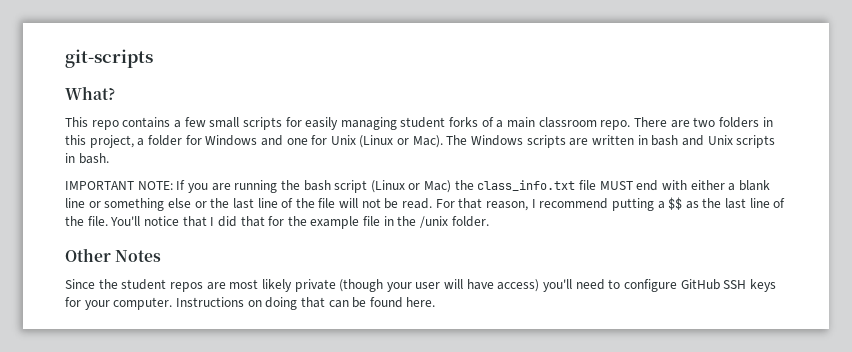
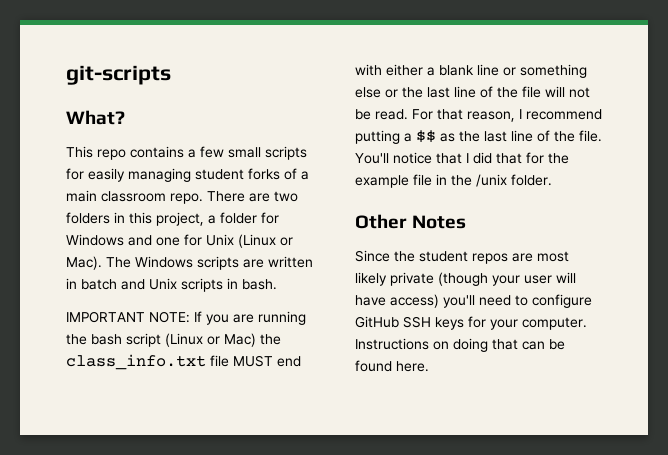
[651,135,679,146] bash -> [81,279,117,290] batch

